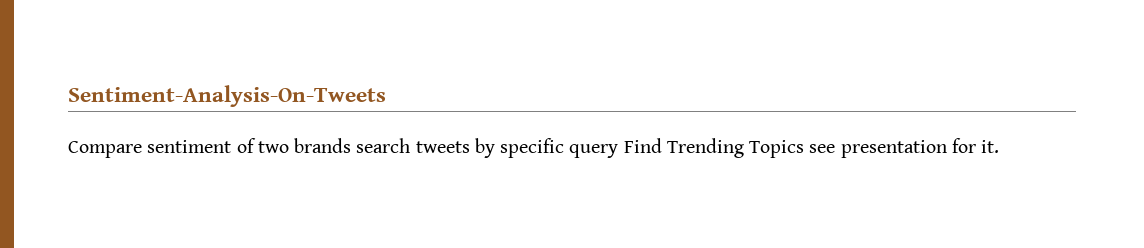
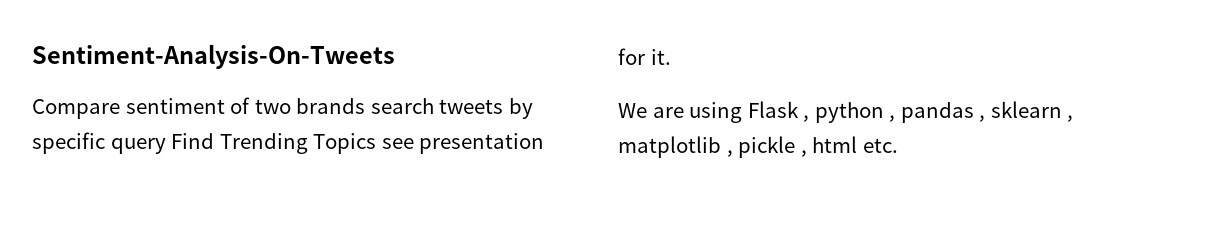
(1000, 146) none -> [618,101,1074,123] [618,136,898,158] // We are using Flask , python , pandas , sklearn , matplotlib , pickle , html etc.

